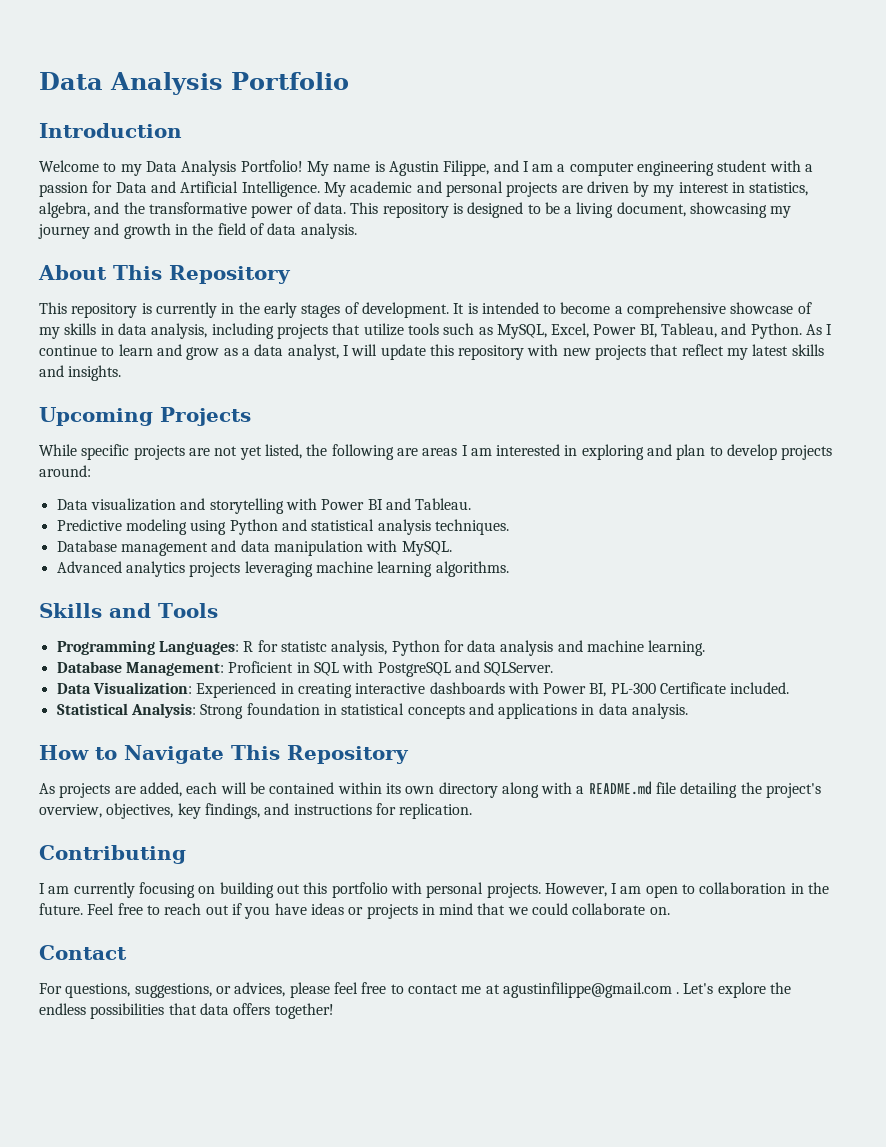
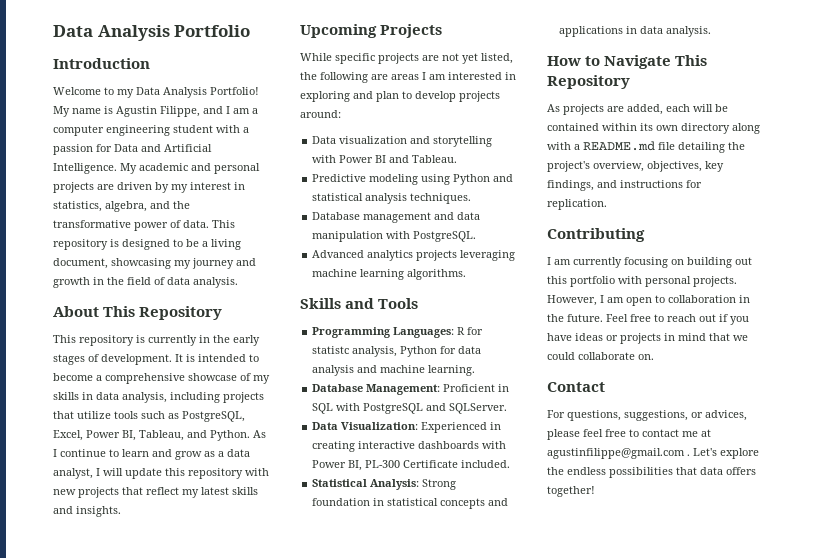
[496,324,547,339] MySQL, -> [182,411,245,422] PostgreSQL,
[401,541,452,556] MySQL. -> [413,231,477,242] PostgreSQL.

